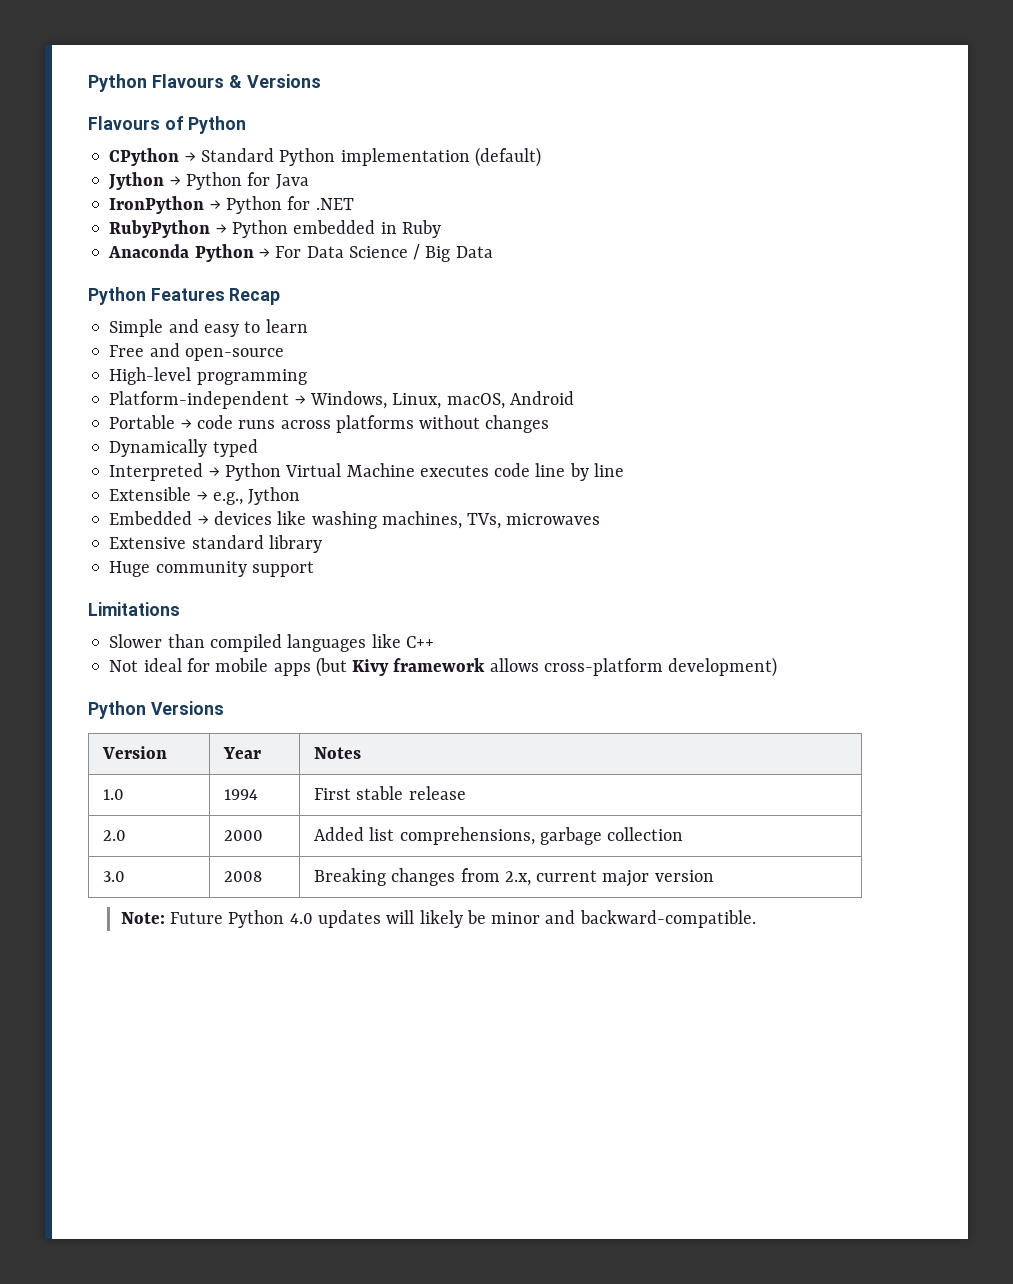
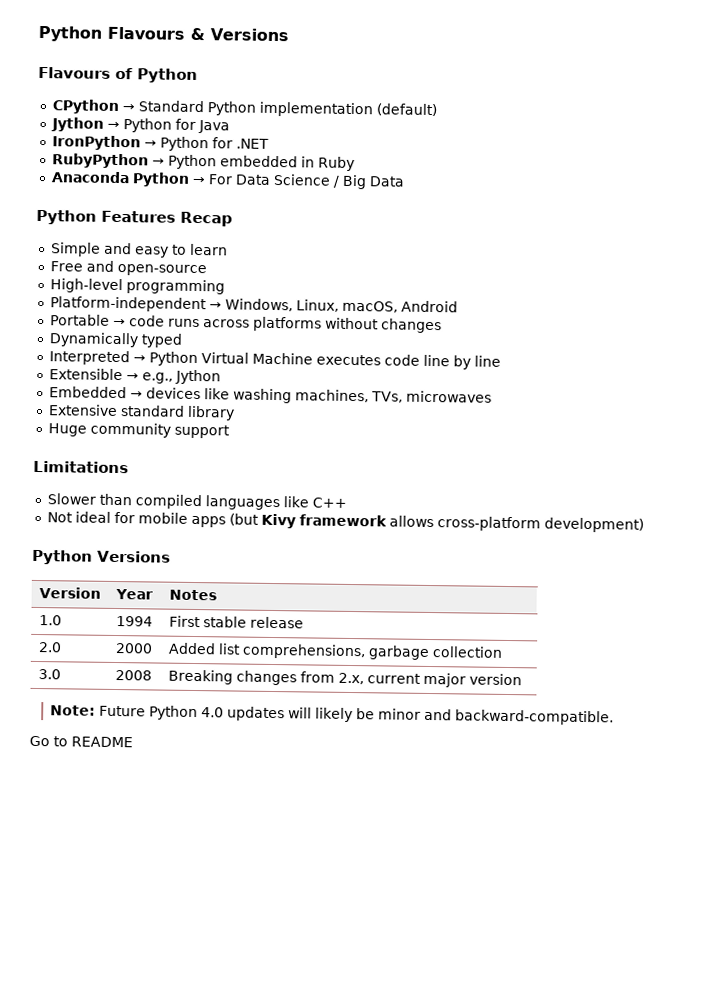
(756, 919) none -> [29,735,133,748] // Go to README

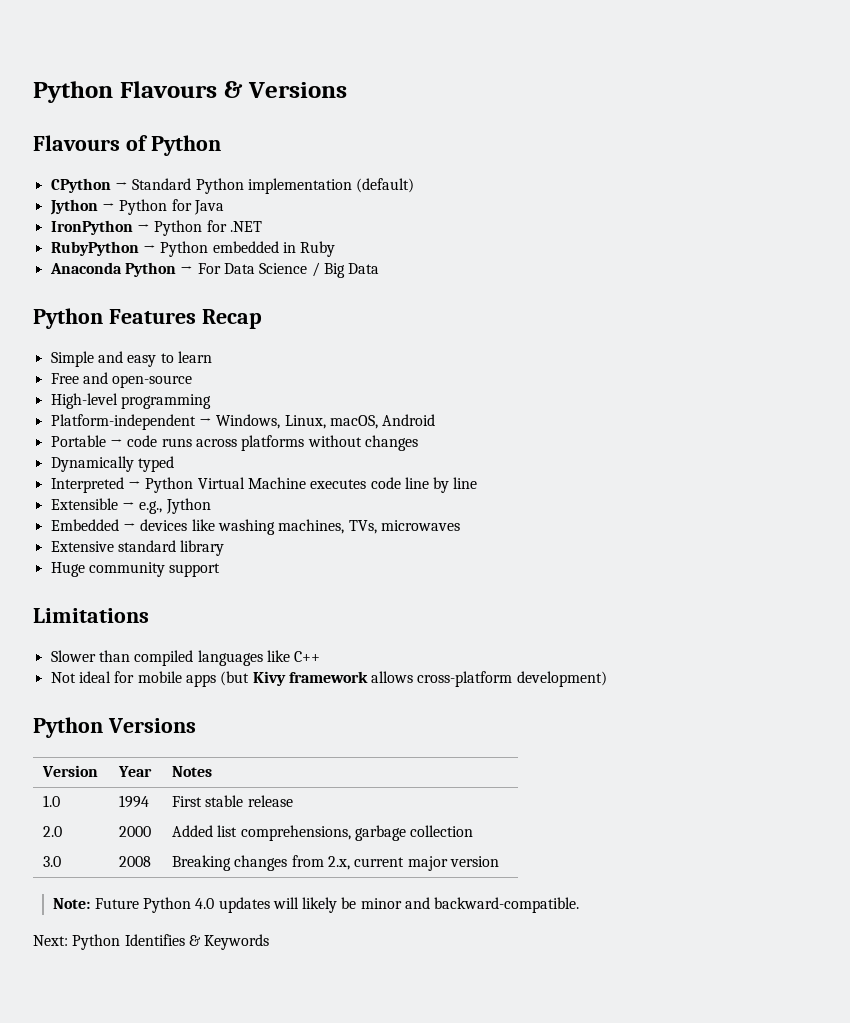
[29,735,133,748] Go to README -> [33,934,270,950] Next: Python Identifies & Keywords

